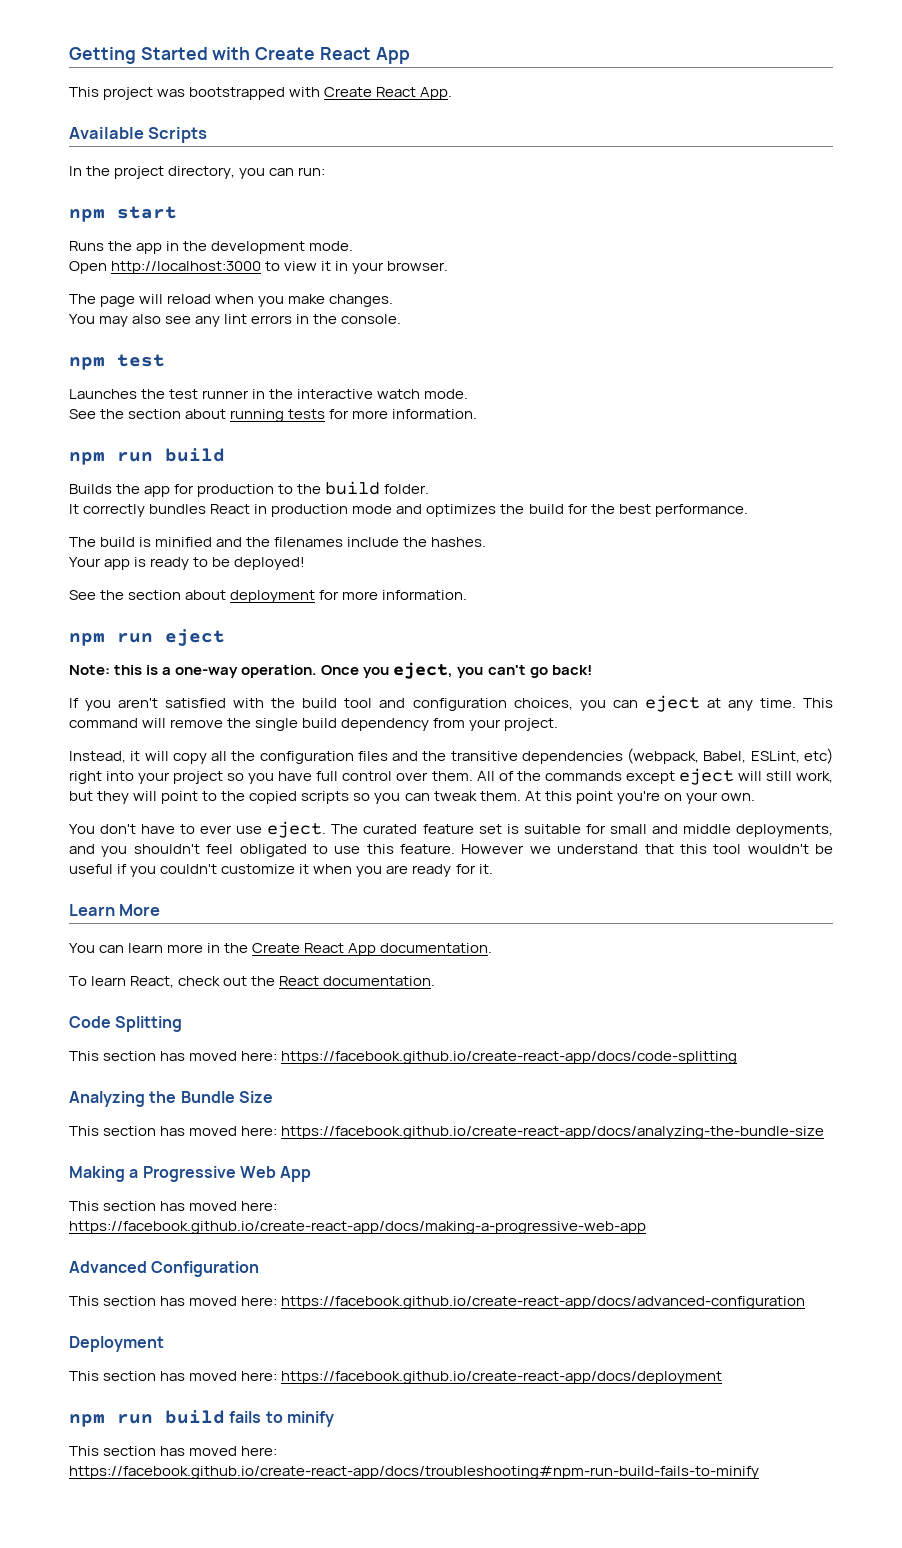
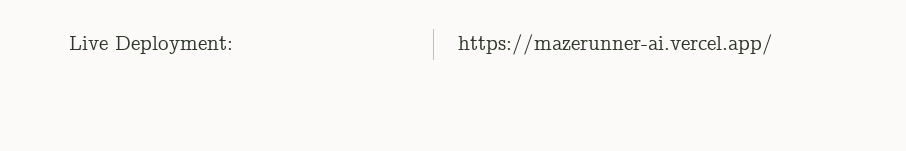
[69,47,410,64] [69,87,453,100] [69,127,208,143] [69,166,326,179] [69,206,177,222] [69,241,354,254] [69,261,449,274] [69,294,394,307] [69,314,402,327] [69,354,165,370] [69,389,469,399] [69,409,478,422] [69,448,225,465] [69,481,430,497] [69,504,748,517] [69,537,487,547] [69,557,306,570] [69,590,468,603] [69,629,225,646] [69,662,592,679] [69,695,833,712] [69,718,559,731] [69,748,833,764] [69,768,834,785] [69,791,755,804] [69,821,833,838] [69,844,833,857] [69,864,493,877] [69,904,161,916] [69,943,493,956] [69,976,436,988] [69,1016,183,1032] [69,1051,738,1064] [69,1091,273,1107] [69,1126,825,1139] [69,1166,312,1182] [69,1201,278,1211] [69,1221,646,1234] [69,1261,260,1277] [69,1296,806,1309] [69,1336,164,1352] [69,1371,723,1384] [69,1410,334,1427] [69,1446,278,1456] [69,1466,759,1479] Getting Started with Create React App // This project was bootstrapped with Create React App. // Available Scripts // In the project directory, you can run: // npm start // Runs the app in the development mode. // Open http://localhost:3000 to view it in your browser. // The page will reload when you make changes. // You may also see any lint errors in the console. // npm test // Launches the test runner in the interactive watch mode. // See the section about running tests for more information. // npm run build // Builds the app for production to the build folder. // It correctly bundles React in production mode and optimizes the build for the best performance. // The build is minified and the filenames include the hashes. // Your app is ready to be deployed! // See the section about deployment for more information. // npm run eject // Note: this is a one-way operation. Once you eject, you can't go back! // If you aren't satisfied with the build tool and configuration choices, you can eject at any time. This command will remove the single build dependency from your project. // Instead, it will copy all the configuration files and the transitive dependencies (webpack, Babel, ESLint, etc) right into your project so you have full control over them. All of the commands except eject will still work, but they will point to the copied scripts so you can tweak them. At this point you're on your own. // You don't have to ever use eject. The curated feature set is suitable for small and middle deployments, and you shouldn't feel obligated to use this feature. However we understand that this tool wouldn't be useful if you couldn't customize it when you are ready for it. // Learn More // You can learn more in the Create React App documentation. // To learn React, check out the React documentation. // Code Splitting // This section has moved here: https://facebook.github.io/create-react-app/docs/code-splitting // Analyzing the Bundle Size // This section has moved here: https://facebook.github.io/create-react-app/docs/analyzing-the-bundle-size // Making a Progressive Web App // This section has moved here: https://facebook.github.io/create-react-app/docs/making-a-progressive-web-app // Advanced Configuration // This section has moved here: https://facebook.github.io/create-react-app/docs/advanced-configuration // Deployment // This section has moved here: https://facebook.github.io/create-react-app/docs/deployment // npm run build fails to minify // This section has moved here: https://facebook.github.io/create-react-app/docs/troubleshooting#npm-run-build-fails-to-minify -> [69,34,773,55] Live Deployment: https://mazerunner-ai.vercel.app/

